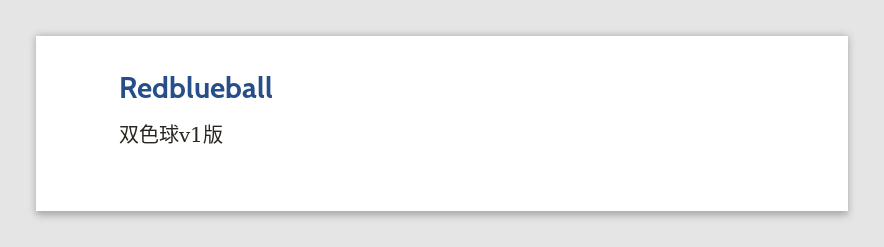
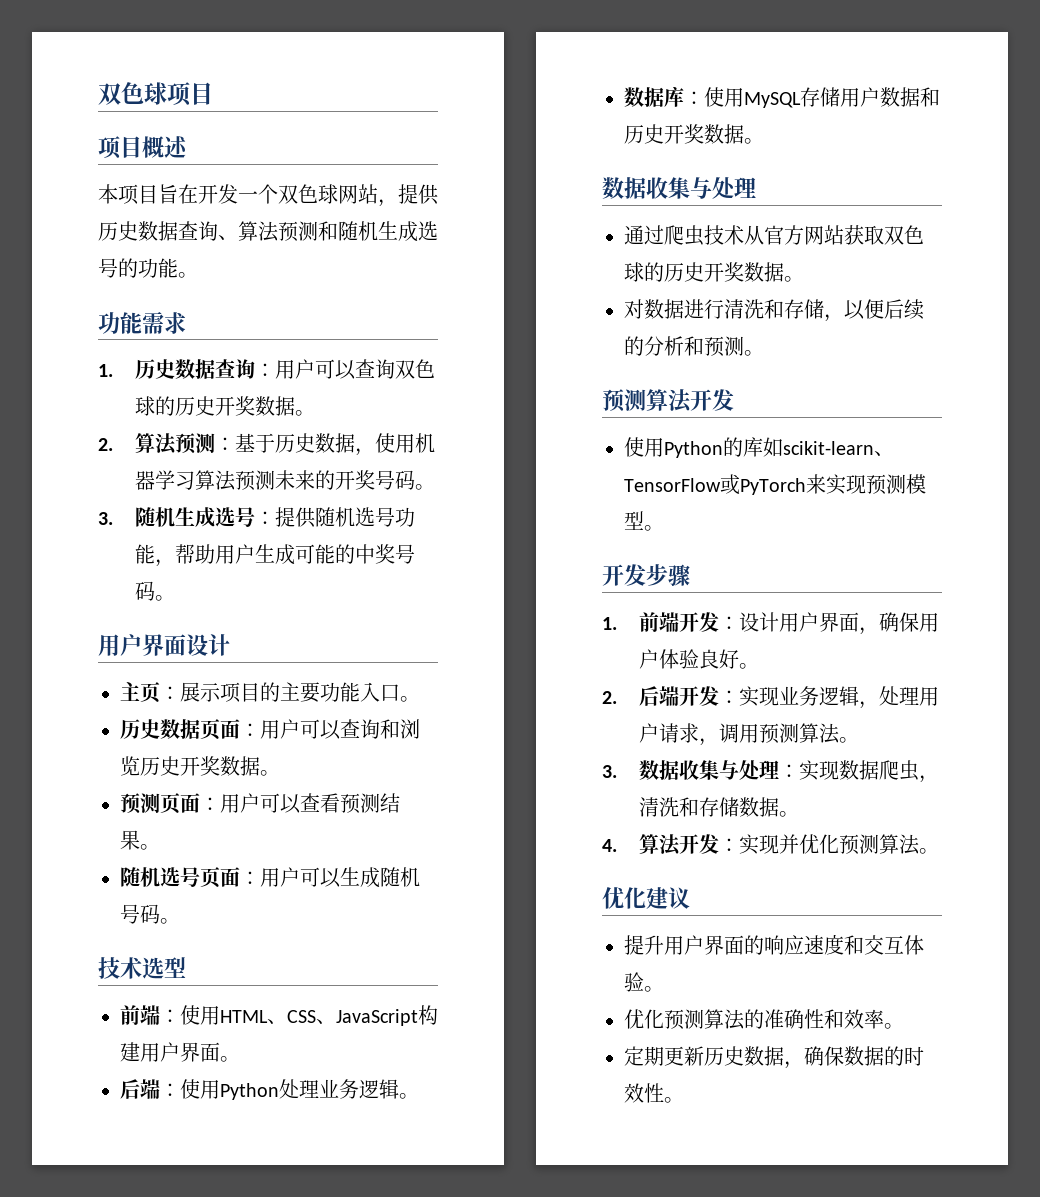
[119,76,273,98] [119,124,223,144] Redblueball // 双色球v1版 -> [98,82,213,106] [98,136,188,159] [98,184,439,207] [98,221,438,242] [98,258,198,278] [98,311,186,334] [98,359,435,380] [134,396,315,416] [98,433,435,456] [134,470,435,491] [98,507,415,528] [134,544,415,567] [134,581,175,601] [98,634,230,656] [120,682,420,703] [120,719,420,740] [120,756,280,776] [120,793,400,814] [120,830,160,850] [120,867,420,888] [120,904,180,924] [98,957,186,979] [120,1005,438,1026] [120,1042,240,1062] [120,1079,419,1100] [624,86,940,108] [624,124,764,144] [602,177,756,199] [624,225,924,246] [624,262,804,282] [624,299,924,322] [624,336,764,357] [602,389,734,413] [624,437,894,458] [624,474,926,495] [624,511,664,531] [602,564,690,586] [602,612,939,635] [638,649,759,669] [602,686,939,709] [638,723,859,746] [602,760,939,783] [638,797,799,817] [602,834,939,856] [602,887,690,909] [624,934,924,955] [624,972,664,992] [624,1009,904,1030] [624,1046,924,1069] [624,1083,684,1103] 双色球项目 // 项目概述 // 本项目旨在开发一个双色球网站，提供历史数据查询、算法预测和随机生成选号的功能。 // 功能需求 // 1.历史数据查询：用户可以查询双色球的历史开奖数据。 // 2.算法预测：基于历史数据，使用机器学习算法预测未来的开奖号码。 // 3.随机生成选号：提供随机选号功能，帮助用户生成可能的中奖号码。 // 用户界面设计 // 主页：展示项目的主要功能入口。 // 历史数据页面：用户可以查询和浏览历史开奖数据。 // 预测页面：用户可以查看预测结果。 // 随机选号页面：用户可以生成随机号码。 // 技术选型 // 前端：使用HTML、CSS、JavaScript构建用户界面。 // 后端：使用Python处理业务逻辑。 // 数据库：使用MySQL存储用户数据和历史开奖数据。 // 数据收集与处理 // 通过爬虫技术从官方网站获取双色球的历史开奖数据。 // 对数据进行清洗和存储，以便后续的分析和预测。 // 预测算法开发 // 使用Python的库如scikit-learn、TensorFlow或PyTorch来实现预测模型。 // 开发步骤 // 1.前端开发：设计用户界面，确保用户体验良好。 // 2.后端开发：实现业务逻辑，处理用户请求，调用预测算法。 // 3.数据收集与处理：实现数据爬虫，清洗和存储数据。 // 4.算法开发：实现并优化预测算法。 // 优化建议 // 提升用户界面的响应速度和交互体验。 // 优化预测算法的准确性和效率。 // 定期更新历史数据，确保数据的时效性。

